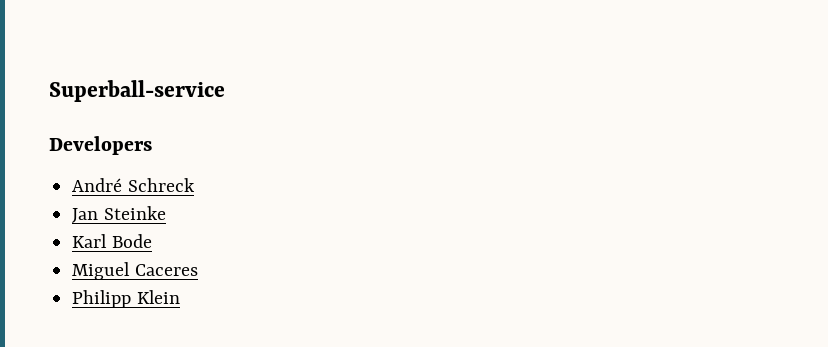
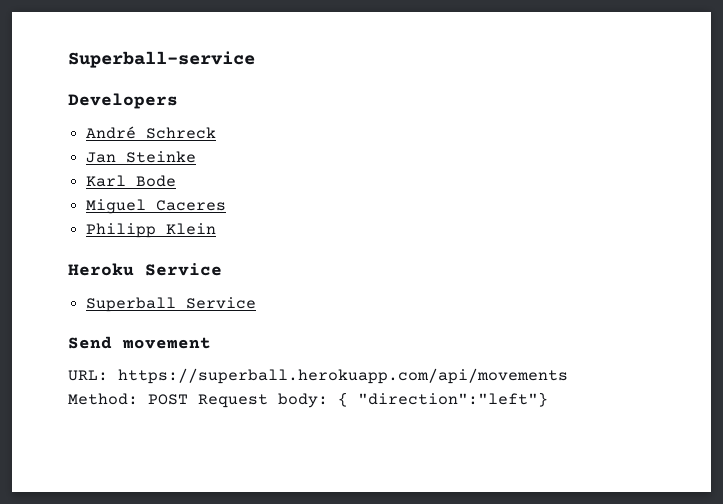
(180, 297) none -> [68,263,222,276] [86,297,257,312] [68,336,211,349] [68,368,568,384] [68,392,548,408] // Heroku Service // Superball Service // Send movement // URL: https://superball.herokuapp.com/api/movements Method: POST Request body: { "direction":"left"}

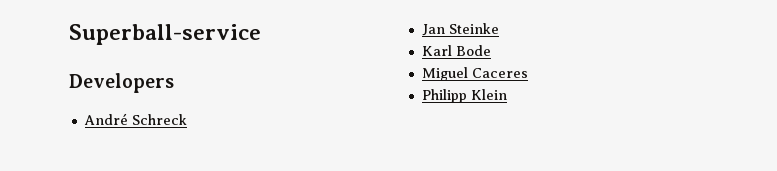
[68,263,222,276] [86,297,257,312] [68,336,211,349] [68,368,568,384] [68,392,548,408] // Heroku Service // Superball Service // Send movement // URL: https://superball.herokuapp.com/api/movements Method: POST Request body: { "direction":"left"} -> (507, 94) none

